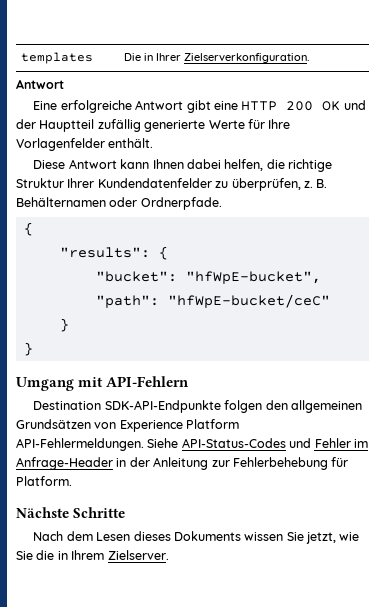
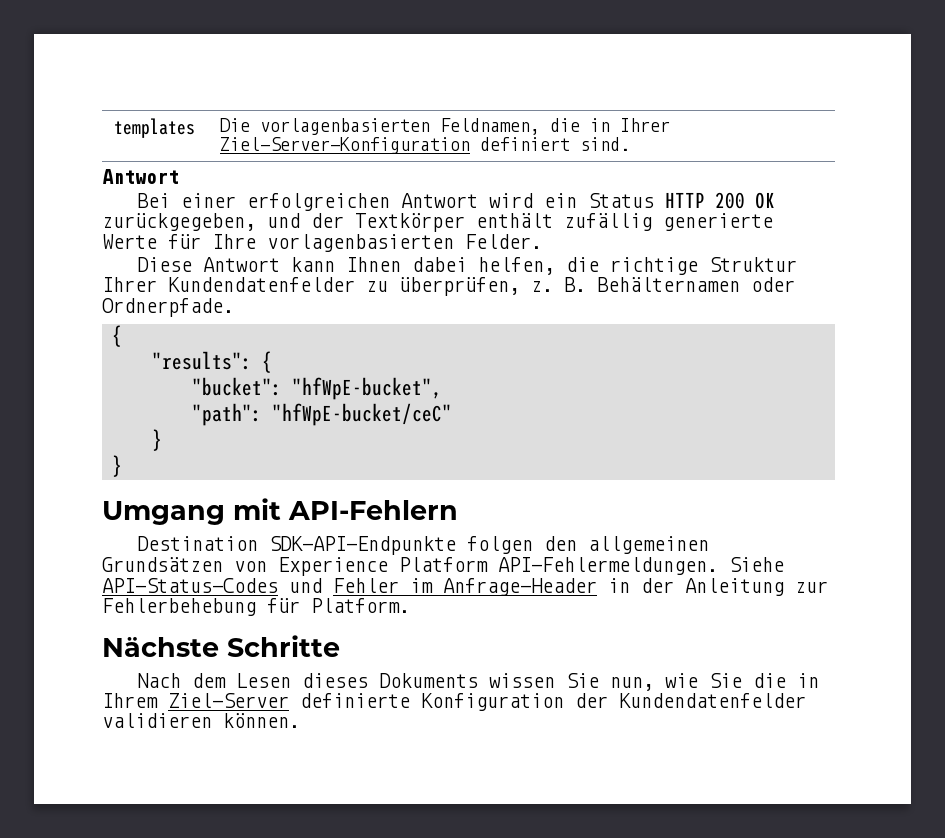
[144,53,310,63] [16,79,64,89] [33,100,238,113] in Ihrer Zielserverkonfiguration. // Antwort // Eine erfolgreiche Antwort gibt eine -> [260,118,671,135] [220,137,631,154] [102,169,179,184] [136,193,654,211] vorlagenbasierten Feldnamen, die in Ihrer Ziel-Server-Konfiguration definiert sind. // Antwort // Bei einer erfolgreichen Antwort wird ein Status
(341, 106) none -> [102,213,256,231] zurückgegeben,
[39,119,95,132] Hauptteil -> [355,213,553,232] Textkörper enthält
[16,138,154,151] Vorlagenfelder enthält. -> [267,234,542,252] vorlagenbasierten Felder.
[306,532,337,544] jetzt, -> [609,677,654,691] nun,
[107,550,169,560] Zielserver. -> [168,693,806,711] [102,713,300,728] Ziel-Server definierte Konfiguration der Kundendatenfelder validieren können.

